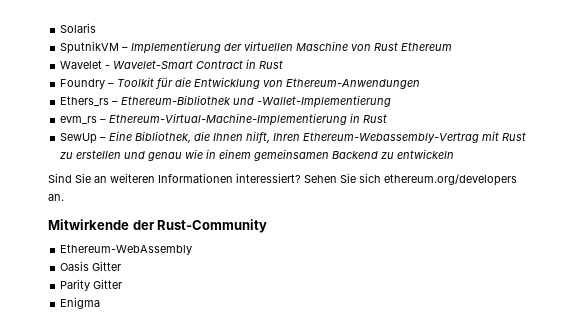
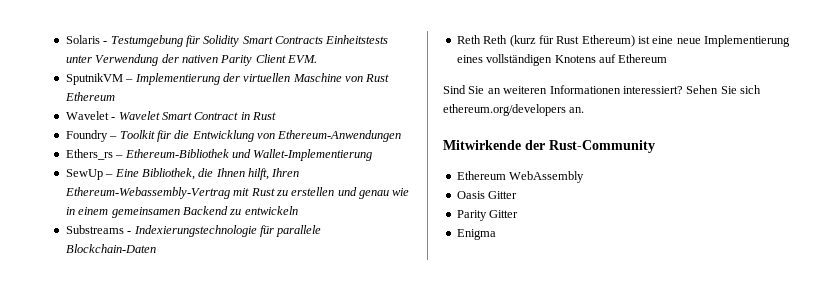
(97, 28) none -> [103,35,389,47] [65,54,317,66] - Testumgebung für Solidity Smart Contracts Einheitstests unter Verwendung der nativen Parity Client EVM.
[113,60,194,69] Wavelet-Smart -> [118,111,192,120] Wavelet Smart
[257,95,392,108] [60,113,388,126] -Wallet-Implementierung // evm_rs – Ethereum-Virtual-Machine-Implementierung in Rust -> [253,149,373,161] Wallet-Implementierung
(455, 154) none -> [65,225,322,237] [65,244,156,253] [456,35,791,47] [456,54,668,66] // Substreams - Indexierungstechnologie für parallele Blockchain-Daten // Reth Reth (kurz für Rust Ethereum) ist eine neue Implementierung eines vollständigen Knotens auf Ethereum
[60,244,193,255] Ethereum-WebAssembly -> [456,171,585,183] Ethereum WebAssembly

